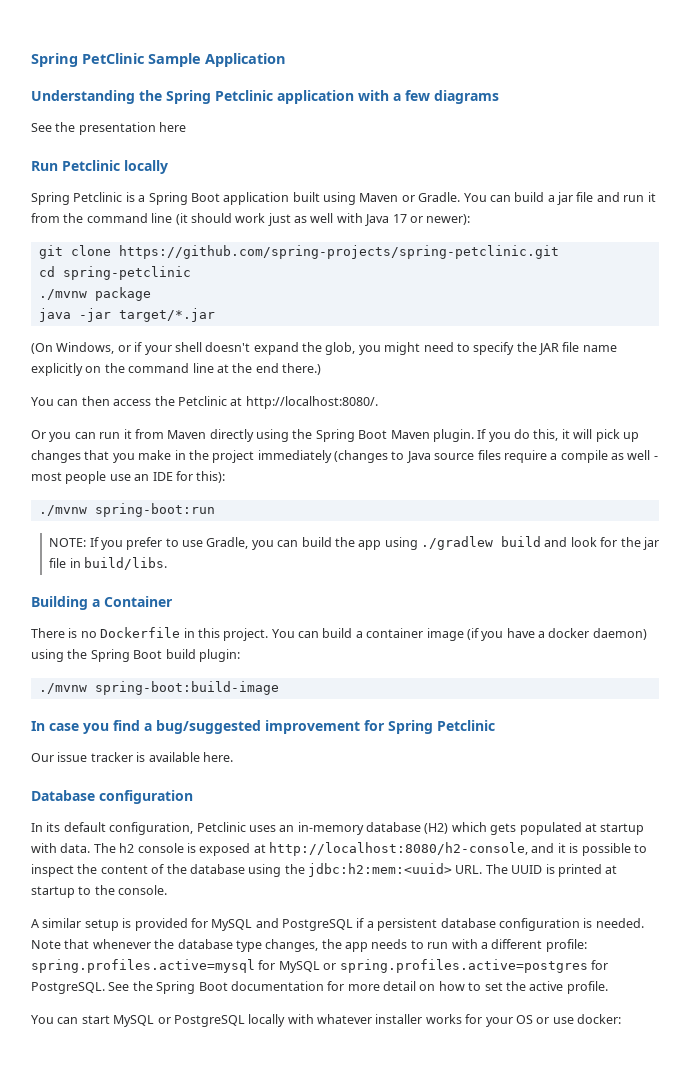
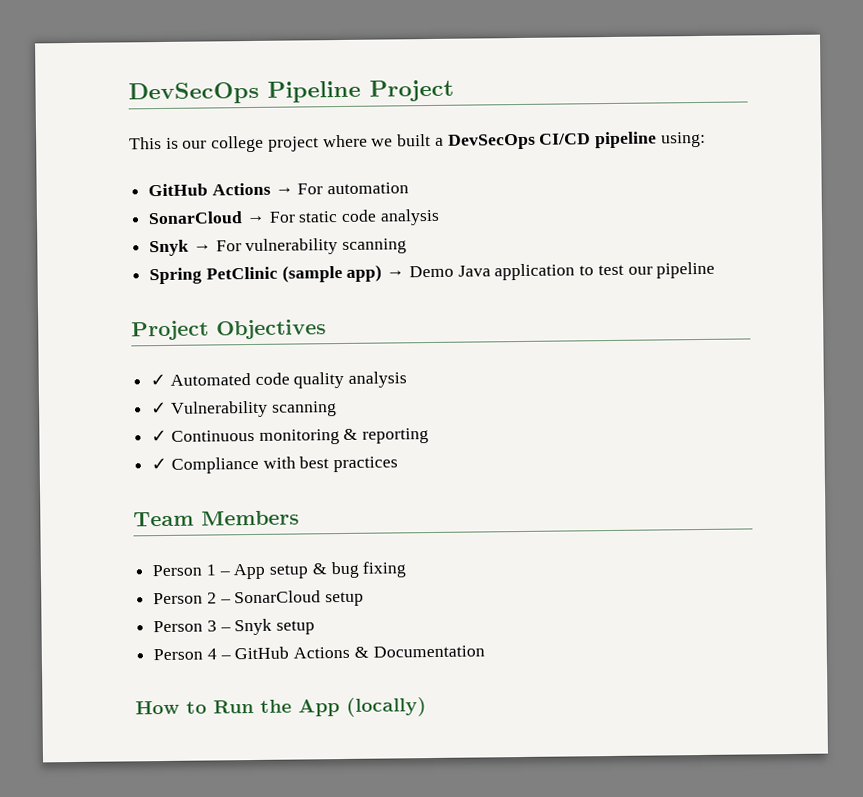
[31,53,286,67] [31,90,499,104] [31,122,187,135] [31,160,168,174] [31,192,656,205] [31,213,471,226] [38,245,559,259] [38,266,191,280] [38,287,151,301] [38,308,215,322] [31,342,617,355] [31,363,321,376] [31,396,378,409] [31,429,639,442] [31,450,658,463] [31,471,226,484] [38,503,215,517] [49,536,659,550] [49,557,167,570] [31,596,173,610] [31,627,647,641] [31,649,240,662] [38,681,279,695] [31,720,495,734] [31,752,233,762] [31,790,193,804] [31,822,645,835] [31,842,647,856] [31,863,618,877] [31,885,168,898] [31,918,644,931] [31,939,587,952] [31,959,608,973] [31,981,608,994] [31,1014,621,1027] Spring PetClinic Sample Application // Understanding the Spring Petclinic application with a few diagrams // See the presentation here // Run Petclinic locally // Spring Petclinic is a Spring Boot application built using Maven or Gradle. You can build a jar file and run it from the command line (it should work just as well with Java 17 or newer): // git clone https://github.com/spring-projects/spring-petclinic.git // cd spring-petclinic // ./mvnw package // java -jar target/*.jar // (On Windows, or if your shell doesn't expand the glob, you might need to specify the JAR file name explicitly on the command line at the end there.) // You can then access the Petclinic at http://localhost:8080/. // Or you can run it from Maven directly using the Spring Boot Maven plugin. If you do this, it will pick up changes that you make in the project immediately (changes to Java source files require a compile as well - most people use an IDE for this): // ./mvnw spring-boot:run // NOTE: If you prefer to use Gradle, you can build the app using ./gradlew build and look for the jar file in build/libs. // Building a Container // There is no Dockerfile in this project. You can build a container image (if you have a docker daemon) using the Spring Boot build plugin: // ./mvnw spring-boot:build-image // In case you find a bug/suggested improvement for Spring Petclinic // Our issue tracker is available here. // Database configuration // In its default configuration, Petclinic uses an in-memory database (H2) which gets populated at startup with data. The h2 console is exposed at http://localhost:8080/h2-console, and it is possible to inspect the content of the database using the jdbc:h2:mem:<uuid> URL. The UUID is printed at startup to the console. // A similar setup is provided for MySQL and PostgreSQL if a persistent database configuration is needed. Note that whenever the database type changes, the app needs to run with a different profile: spring.profiles.active=mysql for MySQL or spring.profiles.active=postgres for PostgreSQL. See the Spring Boot documentation for more detail on how to set the active profile. // You can start MySQL or PostgreSQL locally with whatever installer works for your OS or use docker: -> [128,79,454,105] [129,131,706,153] [148,182,410,197] [148,208,440,226] [149,238,408,257] [149,261,716,285] [131,319,327,341] [150,371,408,389] [151,400,337,418] [151,428,430,445] [151,456,399,474] [133,510,300,527] [152,561,407,580] [153,590,365,607] [153,618,316,636] [153,645,485,661] [135,697,427,717] DevSecOps Pipeline Project // This is our college project where we built a DevSecOps CI/CD pipeline using: // GitHub Actions → For automation // SonarCloud → For static code analysis // Snyk → For vulnerability scanning // Spring PetClinic (sample app) → Demo Java application to test our pipeline // Project Objectives // ✓ Automated code quality analysis // ✓ Vulnerability scanning // ✓ Continuous monitoring & reporting // ✓ Compliance with best practices // Team Members // Person 1 – App setup & bug fixing // Person 2 – SonarCloud setup // Person 3 – Snyk setup // Person 4 – GitHub Actions & Documentation // How to Run the App (locally)

